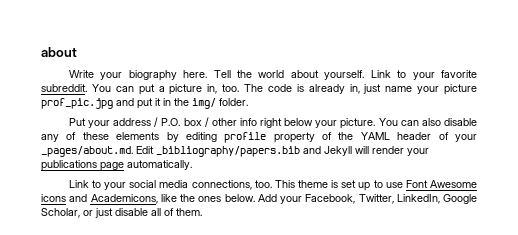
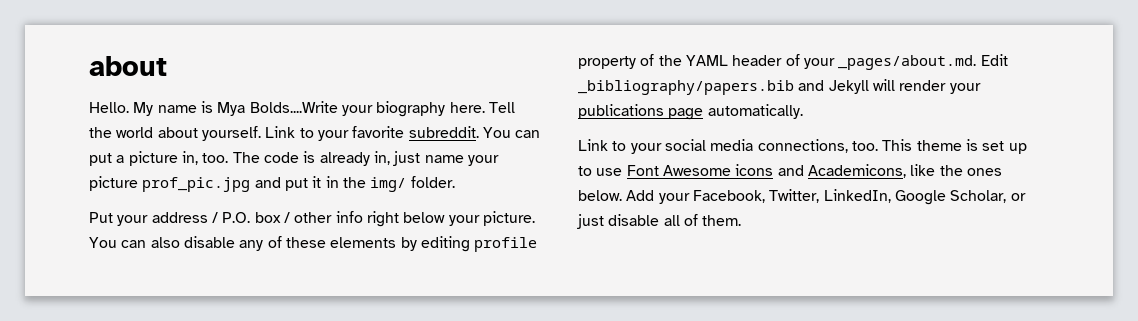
[68,70,94,78] Write -> [89,101,338,116] Hello. My name is Mya Bolds....Write

